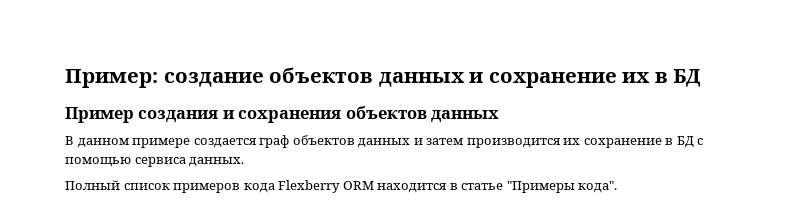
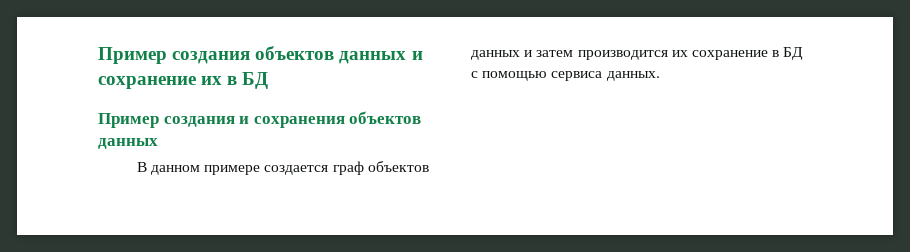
[65,69,264,88] Пример: создание -> [98,47,251,64] Пример создания
[65,180,618,193] // Полный список примеров кода Flexberry ORM находится в статье "Примеры кода". -> (660, 76) none

